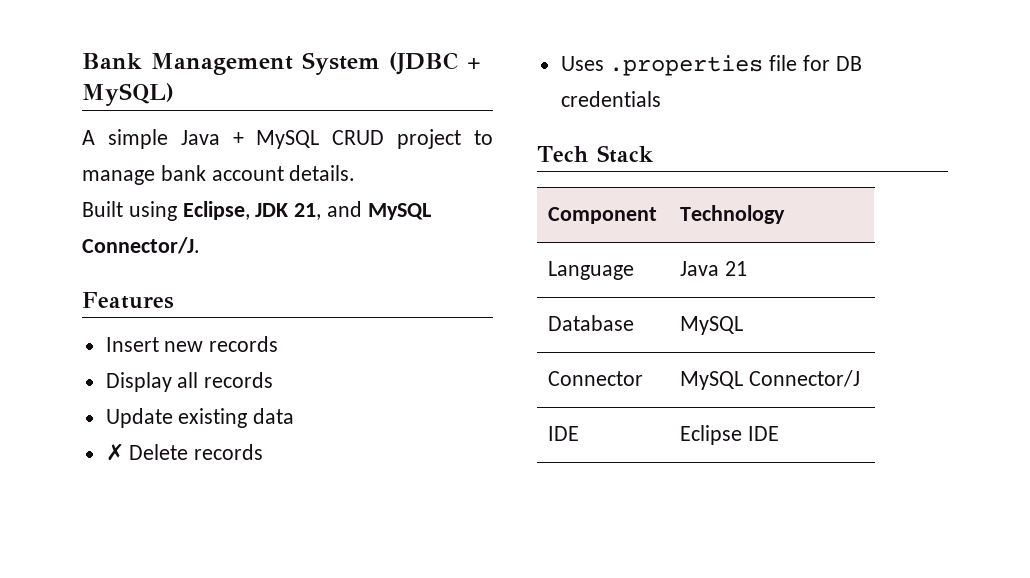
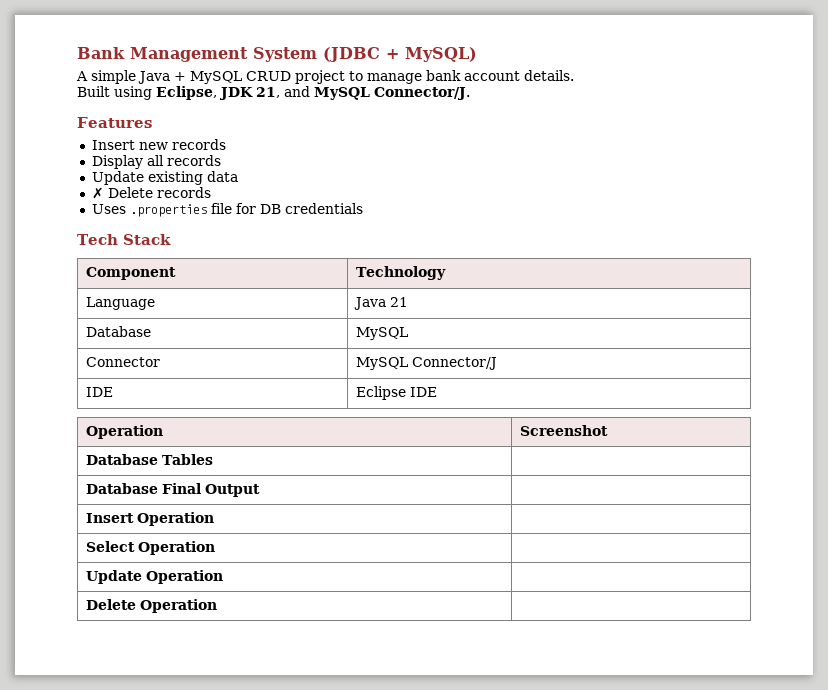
(780, 433) none -> [86,425,164,439] [520,425,609,436] [86,454,214,465] [86,483,261,497] [86,512,215,526] [86,541,216,555] [86,570,224,584] [86,599,218,613] // Operation | Screenshot // Database Tables | // Database Final Output | // Insert Operation | // Select Operation | // Update Operation | // Delete Operation |

